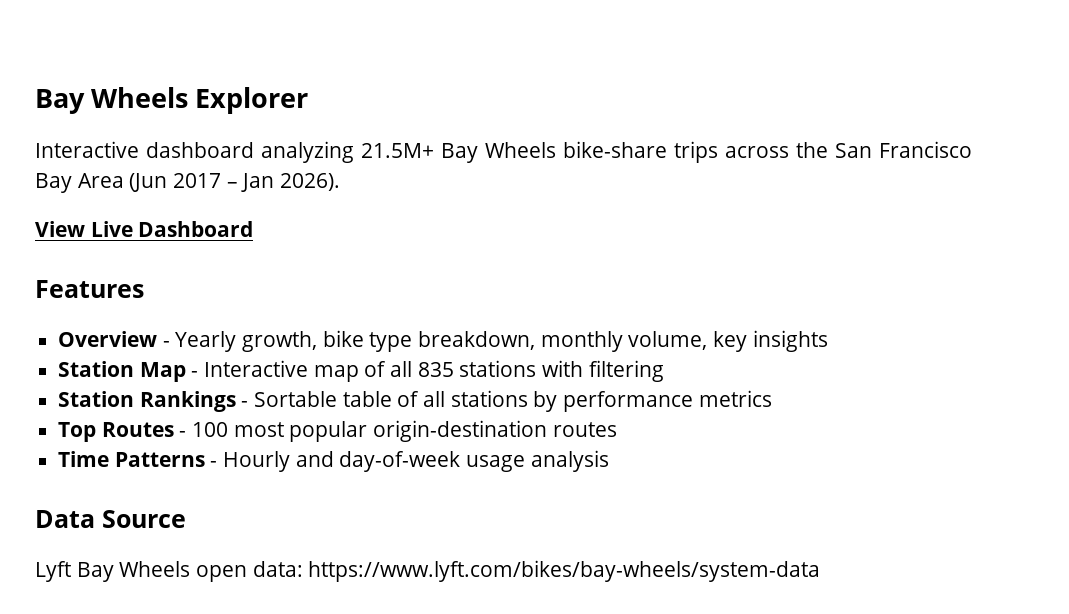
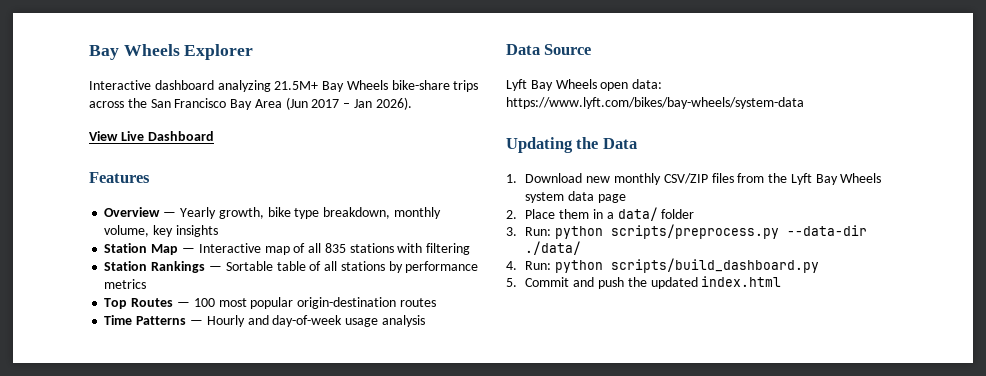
[162,341,170,347] - -> [163,212,177,217] —
[191,371,199,377] - -> [181,248,195,253] —
[241,401,249,407] - -> [208,266,222,271] —
[179,431,187,437] - -> [176,302,190,307] —
[210,461,218,467] - -> [189,320,203,325] —
(821, 571) none -> [506,137,637,153] [506,173,882,185] [525,191,626,203] [506,207,695,221] [506,224,868,239] [525,241,582,255] [506,258,820,273] [506,276,782,289] // Updating the Data // 1. Download new monthly CSV/ZIP files from the Lyft Bay Wheels system data page // 2. Place them in a data/ folder // 3. Run: python scripts/preprocess.py --data-dir ./data/ // 4. Run: python scripts/build_dashboard.py // 5. Commit and push the updated index.html

